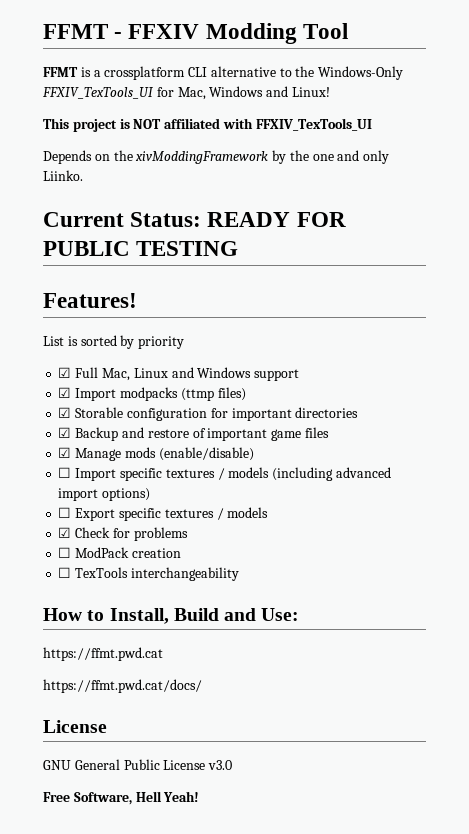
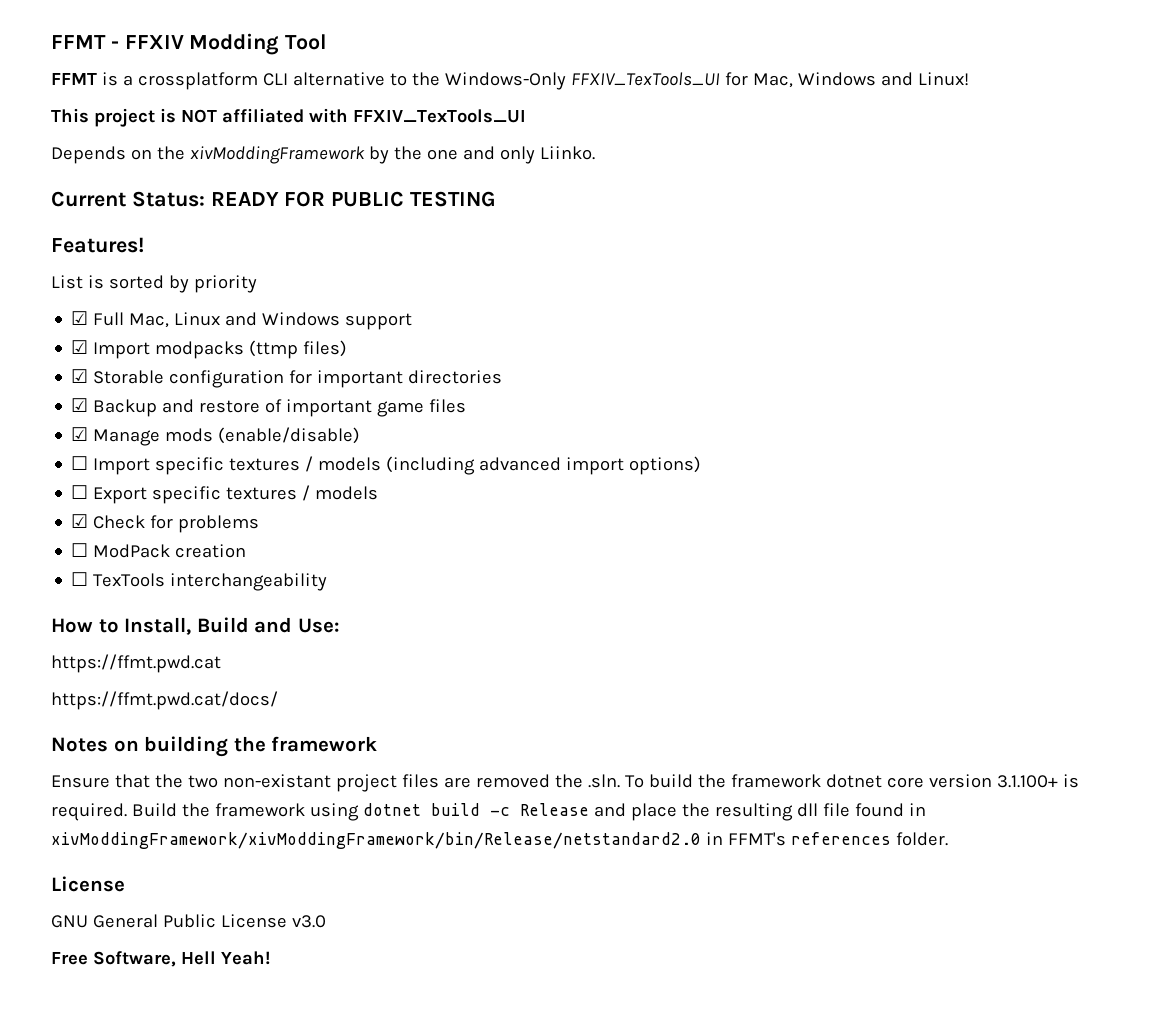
(202, 686) none -> [51,736,378,757] [51,774,1079,792] [51,803,926,821] [51,832,948,849] // Notes on building the framework // Ensure that the two non-existant project files are removed the .sln. To build the framework dotnet core version 3.1.100+ is required. Build the framework using dotnet build -c Release and place the resulting dll file found in xivModdingFramework/xivModdingFramework/bin/Release/netstandard2.0 in FFMT's references folder.

